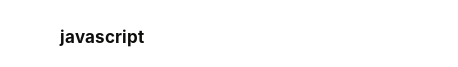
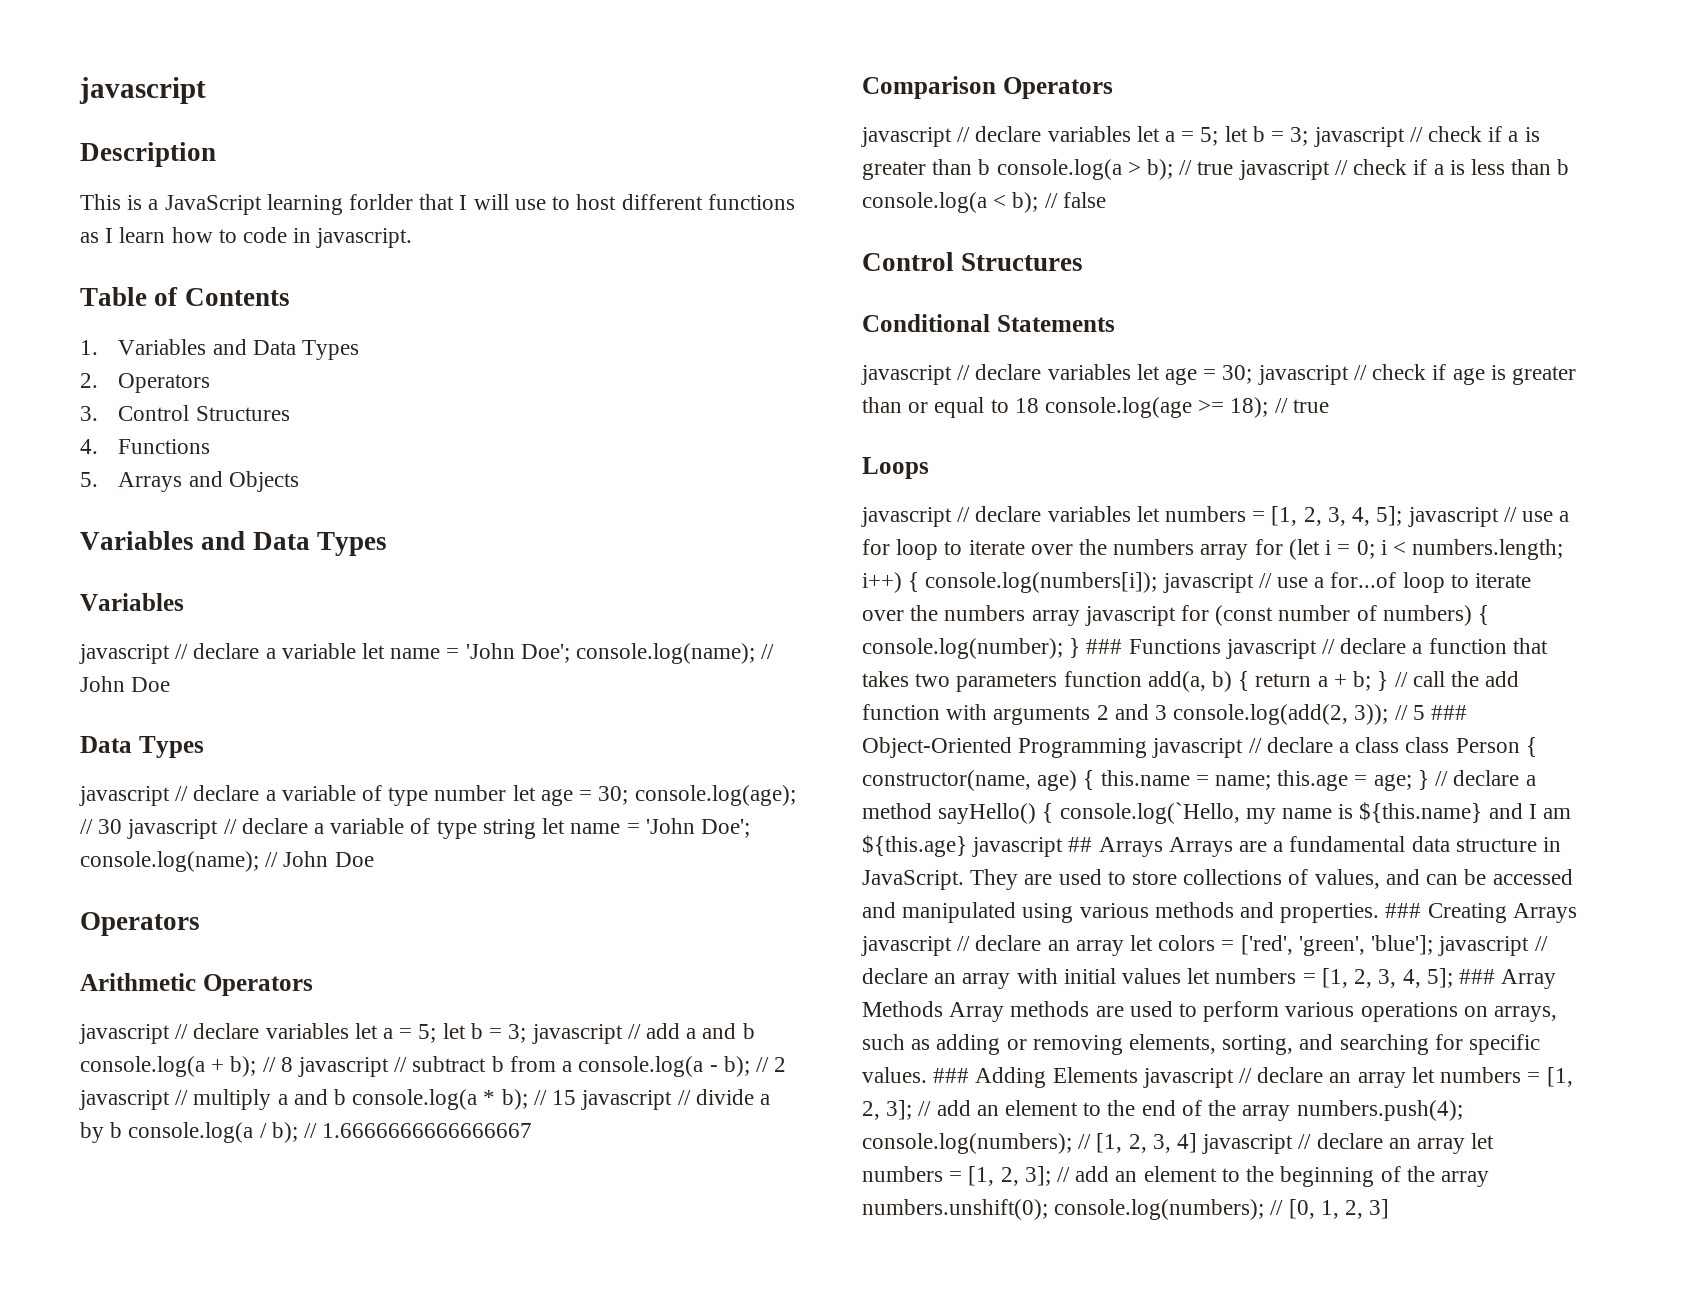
[59,29,144,47] javascript -> [79,77,206,104] [80,142,216,167] [80,194,795,215] [80,227,413,248] [80,287,290,306] [80,339,359,360] [80,373,211,393] [80,405,290,421] [80,439,211,454] [80,471,299,492] [80,531,387,556] [80,593,184,611] [79,643,775,664] [80,676,171,692] [80,736,204,758] [79,785,796,806] [80,818,750,839] [80,851,374,872] [80,912,200,936] [80,973,313,996] [79,1023,755,1044] [80,1056,787,1077] [79,1089,770,1110] [80,1122,533,1143] [862,76,1113,99] [861,126,1540,147] [862,159,1570,180] [862,192,1106,213] [862,252,1084,271] [862,314,1115,332] [861,364,1576,385] [862,397,1329,418] [862,457,929,479] [861,506,1570,527] [862,539,1564,560] [862,572,1532,593] [862,605,1490,626] [862,638,1548,659] [862,671,1520,692] [862,704,1468,725] [862,737,1537,758] [862,770,1536,791] [862,802,1572,824] [862,835,1562,857] [862,869,1573,890] [862,902,1577,923] [861,935,1548,956] [862,968,1557,989] [862,1001,1558,1022] [862,1034,1541,1055] [862,1067,1573,1088] [862,1100,1463,1121] [862,1133,1495,1154] [862,1166,1489,1187] [862,1199,1390,1220] javascript // Description // This is a JavaScript learning forlder that I will use to host different functions as I learn how to code in javascript. // Table of Contents // 1. Variables and Data Types // 2. Operators // 3. Control Structures // 4. Functions // 5. Arrays and Objects // Variables and Data Types // Variables // javascript // declare a variable let name = 'John Doe'; console.log(name); // John Doe // Data Types // javascript // declare a variable of type number let age = 30; console.log(age); // 30 javascript // declare a variable of type string let name = 'John Doe'; console.log(name); // John Doe // Operators // Arithmetic Operators // javascript // declare variables let a = 5; let b = 3; javascript // add a and b console.log(a + b); // 8 javascript // subtract b from a console.log(a - b); // 2 javascript // multiply a and b console.log(a * b); // 15 javascript // divide a by b console.log(a / b); // 1.6666666666666667 // Comparison Operators // javascript // declare variables let a = 5; let b = 3; javascript // check if a is greater than b console.log(a > b); // true javascript // check if a is less than b console.log(a < b); // false // Control Structures // Conditional Statements // javascript // declare variables let age = 30; javascript // check if age is greater than or equal to 18 console.log(age >= 18); // true // Loops // javascript // declare variables let numbers = [1, 2, 3, 4, 5]; javascript // use a for loop to iterate over the numbers array for (let i = 0; i < numbers.length; i++) { console.log(numbers[i]); javascript // use a for...of loop to iterate over the numbers array javascript for (const number of numbers) { console.log(number); } ### Functions javascript // declare a function that takes two parameters function add(a, b) { return a + b; } // call the add function with arguments 2 and 3 console.log(add(2, 3)); // 5 ### Object-Oriented Programming javascript // declare a class class Person { constructor(name, age) { this.name = name; this.age = age; } // declare a method sayHello() { console.log(`Hello, my name is ${this.name} and I am ${this.age} javascript ## Arrays Arrays are a fundamental data structure in JavaScript. They are used to store collections of values, and can be accessed and manipulated using various methods and properties. ### Creating Arrays javascript // declare an array let colors = ['red', 'green', 'blue']; javascript // declare an array with initial values let numbers = [1, 2, 3, 4, 5]; ### Array Methods Array methods are used to perform various operations on arrays, such as adding or removing elements, sorting, and searching for specific values. ### Adding Elements javascript // declare an array let numbers = [1, 2, 3]; // add an element to the end of the array numbers.push(4); console.log(numbers); // [1, 2, 3, 4] javascript // declare an array let numbers = [1, 2, 3]; // add an element to the beginning of the array numbers.unshift(0); console.log(numbers); // [0, 1, 2, 3]

